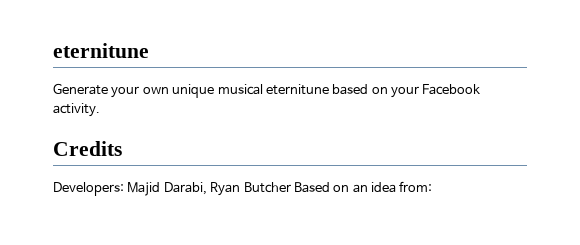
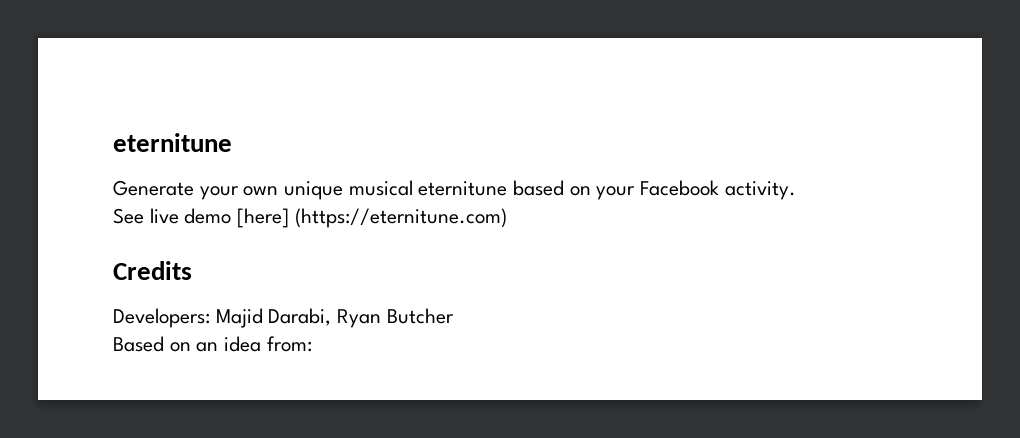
(100, 110) none -> [113,208,507,228] // See live demo [here] (https://eternitune.com)
(291, 187) none -> (454, 316) //

